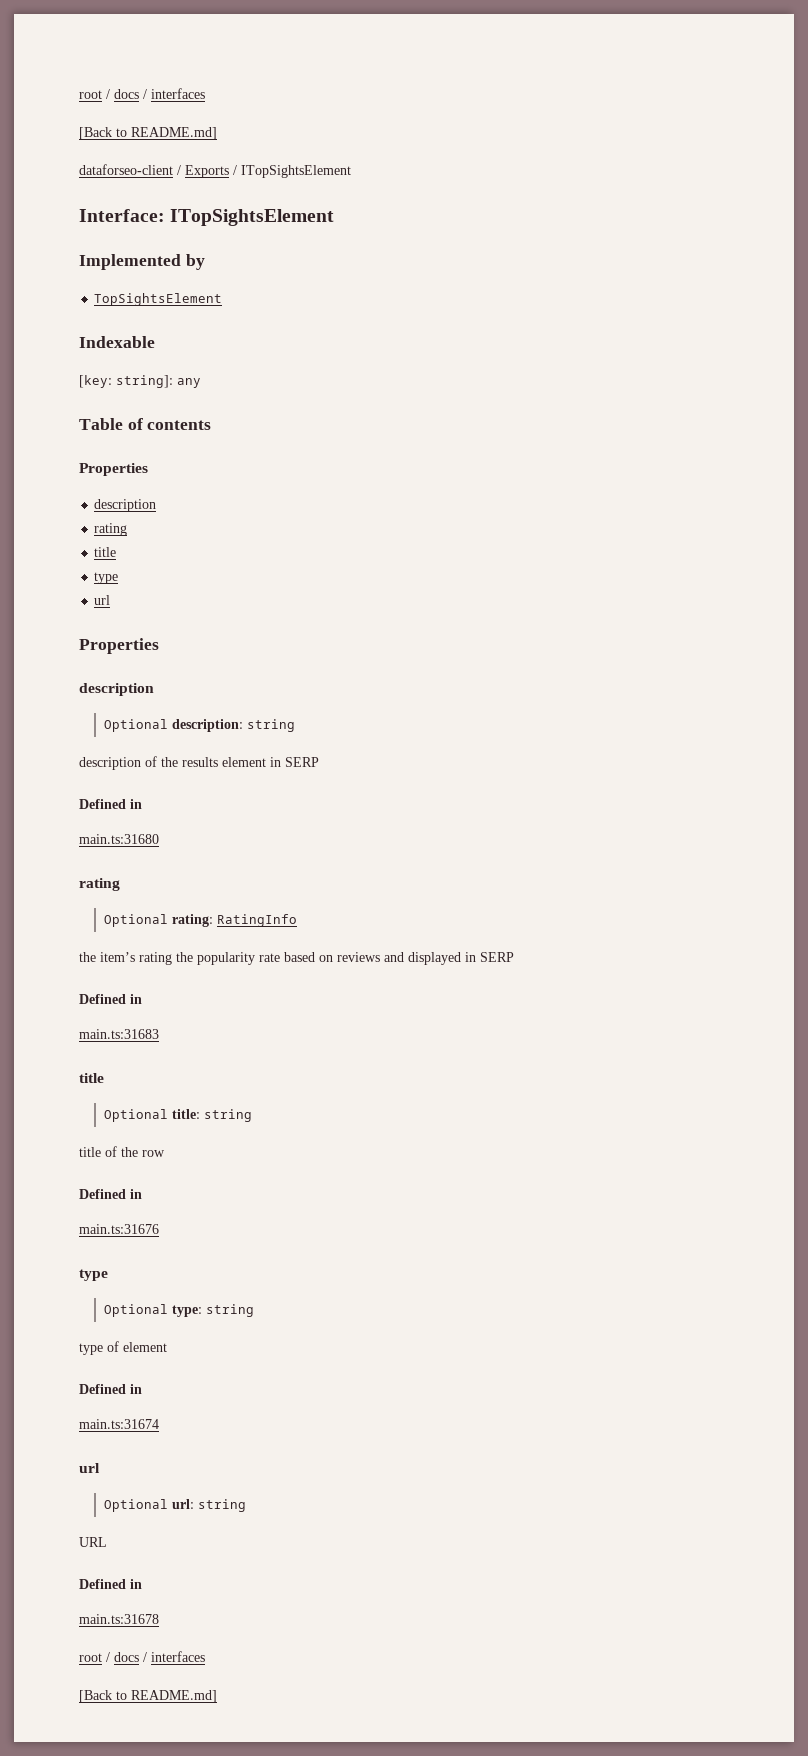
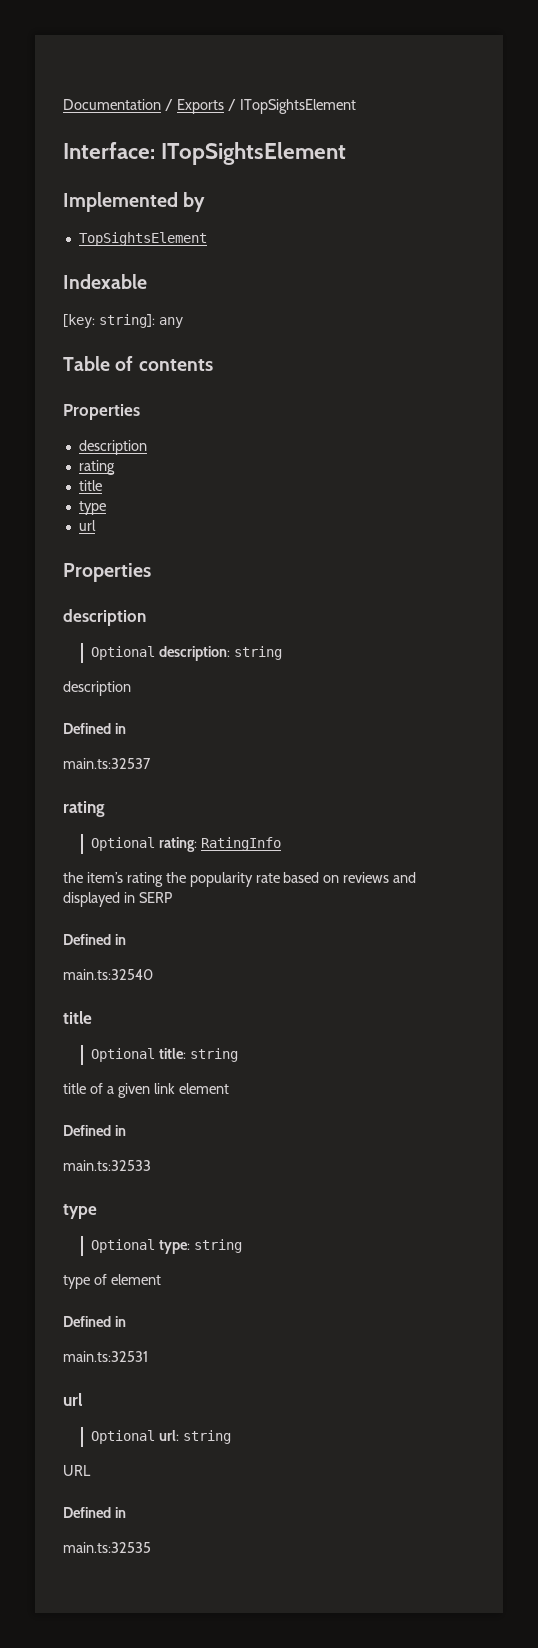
[79,88,205,99] [79,127,217,140] [79,164,173,175] root / docs / interfaces // [Back to README.md] // dataforseo-client -> [63,99,161,110] Documentation
[145,756,319,767] [79,799,142,809] [79,834,159,844] of the results element in SERP // Defined in // main.ts:31680 -> [63,723,126,734] [63,758,151,769] // Defined in // main.ts:32537
[79,1029,159,1039] main.ts:31683 -> [63,969,153,980] main.ts:32540
[121,1147,165,1157] [79,1189,142,1199] [79,1224,159,1234] the row // Defined in // main.ts:31676 -> [106,1083,229,1098] [63,1125,126,1136] [63,1160,151,1171] a given link element // Defined in // main.ts:32533
[79,1419,159,1429] main.ts:31674 -> [63,1351,148,1362] main.ts:32531
[79,1614,159,1624] [79,1651,205,1662] [79,1690,217,1703] main.ts:31678 // root / docs / interfaces // [Back to README.md] -> [63,1542,151,1553] main.ts:32535

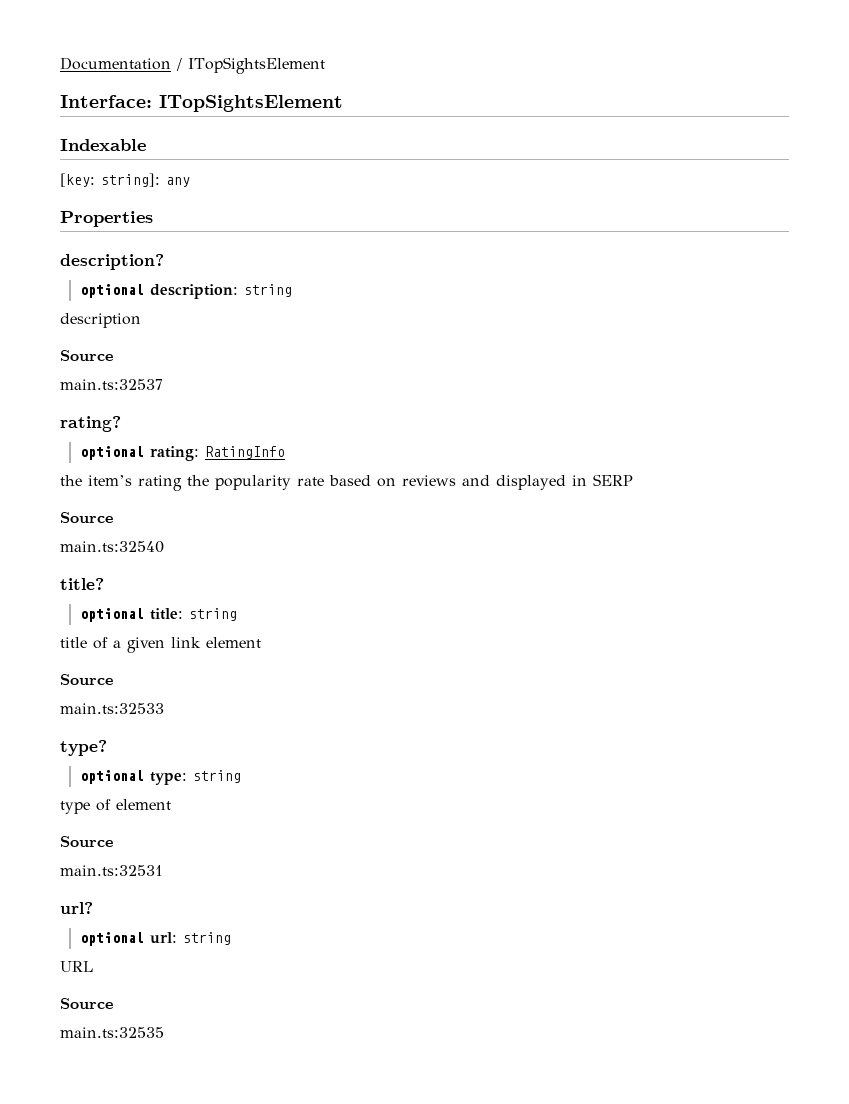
[176,99,236,114] Exports / -> (182, 64) none
[63,192,206,212] [78,232,207,246] // Implemented by // TopSightsElement -> (343, 103) none
[63,356,213,371] [63,404,140,420] [78,440,147,455] [78,460,115,475] [78,480,102,491] [78,501,106,515] [78,520,96,531] [63,563,151,582] [63,609,146,626] [91,646,156,660] Table of contents // Properties // description // rating // title // type // url // Properties // description // Optional -> [60,211,153,227] [60,254,164,270] [79,284,144,298] Properties // description? // optional
[63,723,126,734] Defined in -> [60,350,113,361] Source
[63,801,105,817] [91,837,156,851] rating // Optional -> [60,416,121,432] [79,446,144,460] rating? // optional
[63,934,126,945] Defined in -> [60,512,113,523] Source
[63,1011,92,1024] [91,1048,156,1062] title // Optional -> [60,578,104,590] [79,608,144,622] title? // optional
[63,1125,126,1136] Defined in -> [60,674,113,685] Source
[63,1204,97,1219] [91,1239,156,1253] type // Optional -> [60,740,107,756] [79,770,144,784] type? // optional
[63,1316,126,1327] Defined in -> [60,836,113,847] Source
[63,1393,83,1406] [91,1430,156,1444] url // Optional -> [60,902,93,914] [79,932,144,946] url? // optional
[63,1507,126,1518] Defined in -> [60,998,113,1009] Source

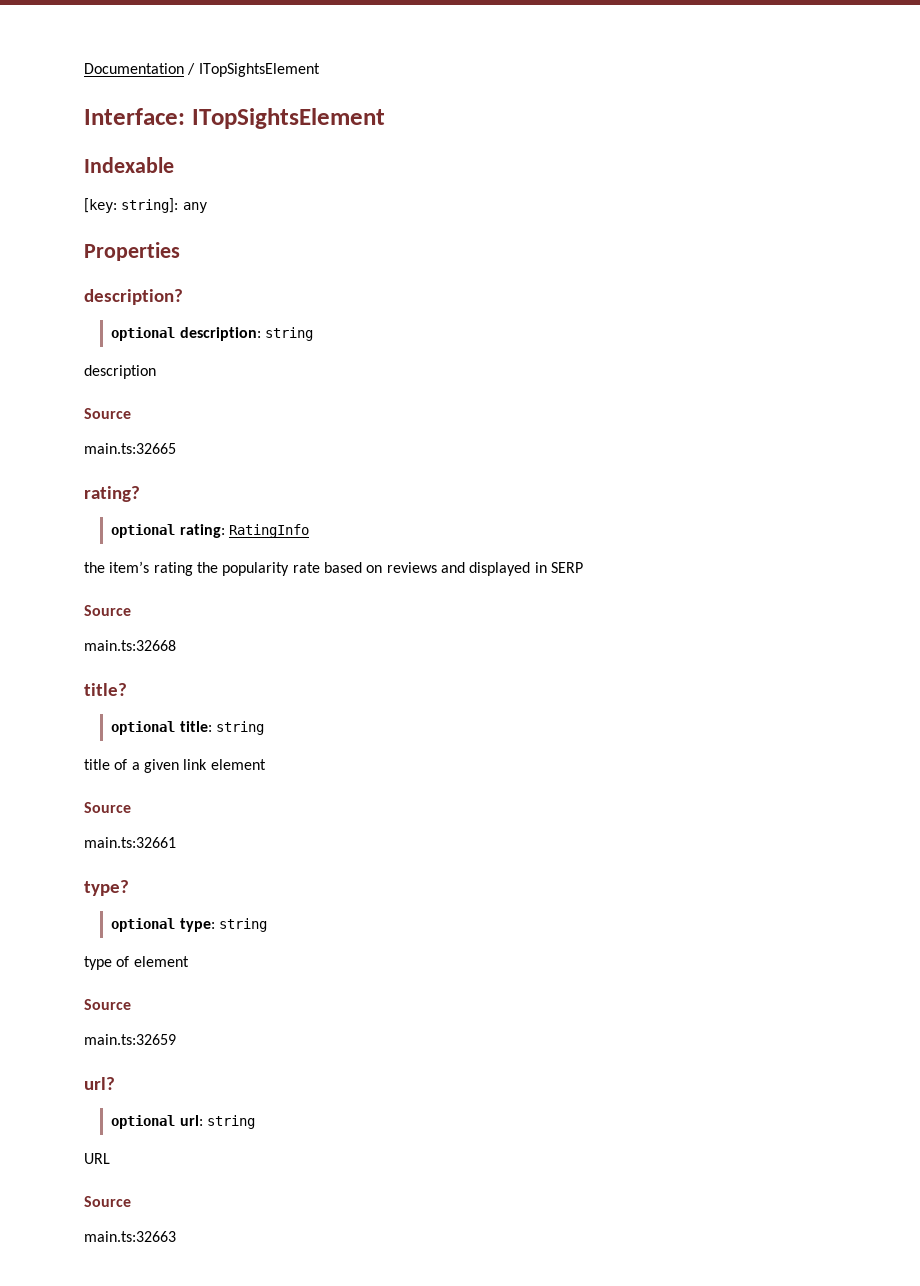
[60,379,163,390] main.ts:32537 -> [84,443,176,454] main.ts:32665
[60,541,164,553] main.ts:32540 -> [84,640,176,651] main.ts:32668
[60,703,164,714] main.ts:32533 -> [84,837,176,848] main.ts:32661
[60,865,163,876] main.ts:32531 -> [84,1034,176,1045] main.ts:32659
[60,1027,164,1038] main.ts:32535 -> [84,1231,176,1242] main.ts:32663

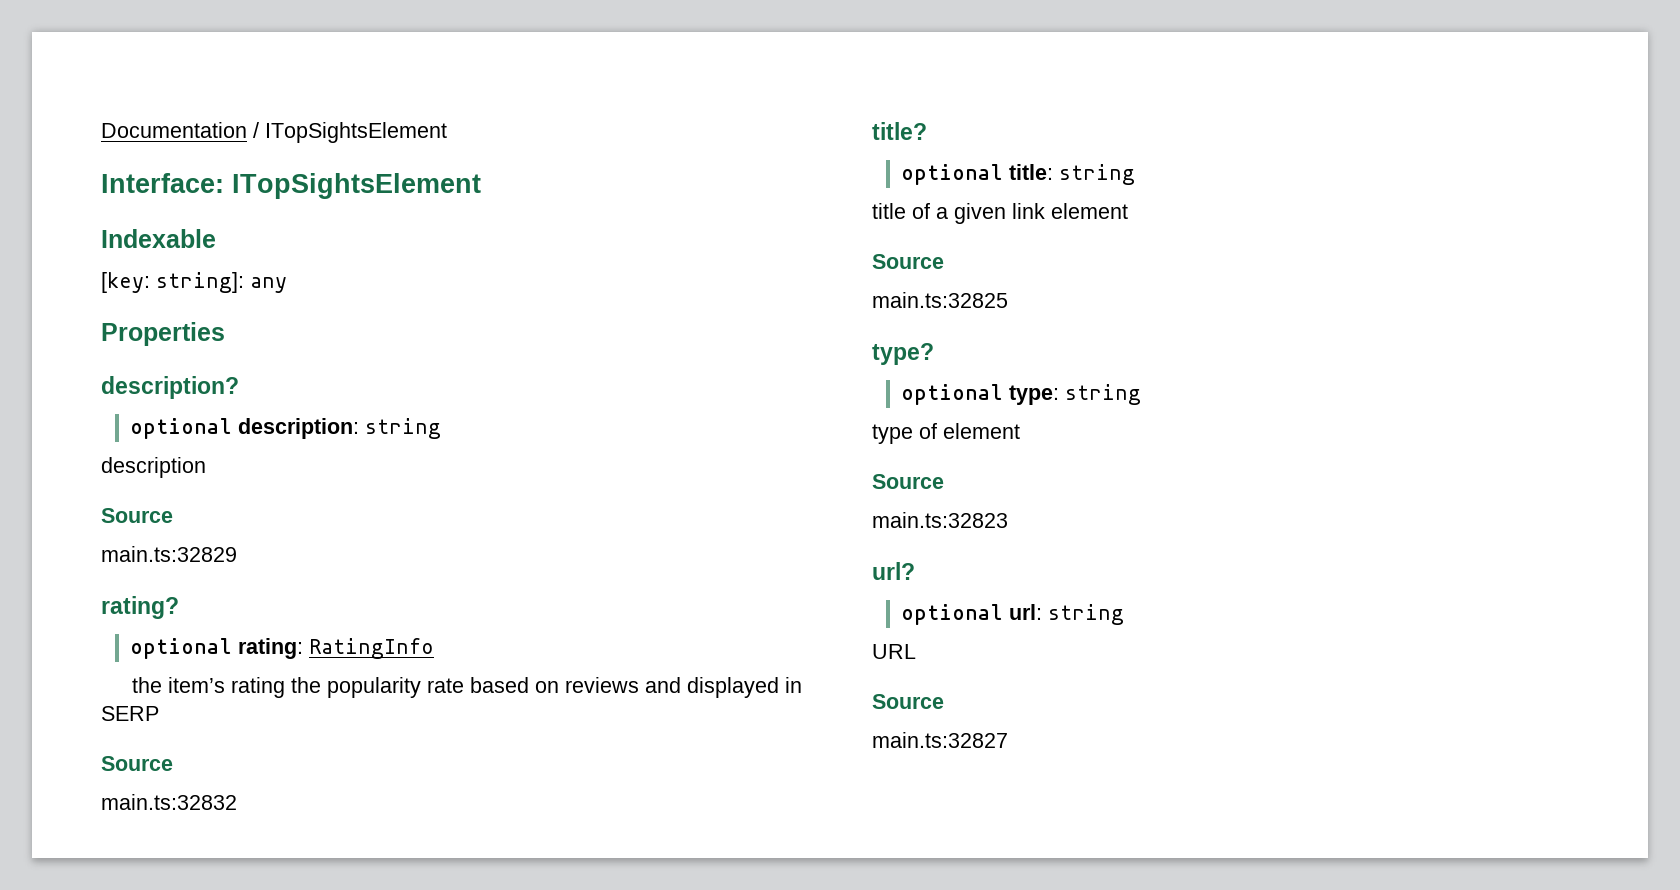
[84,443,176,454] main.ts:32665 -> [101,546,237,562] main.ts:32829
[84,640,176,651] main.ts:32668 -> [101,794,237,810] main.ts:32832
[84,837,176,848] main.ts:32661 -> [872,292,1008,308] main.ts:32825
[84,1034,176,1045] main.ts:32659 -> [872,512,1008,528] main.ts:32823
[84,1231,176,1242] main.ts:32663 -> [872,732,1008,748] main.ts:32827

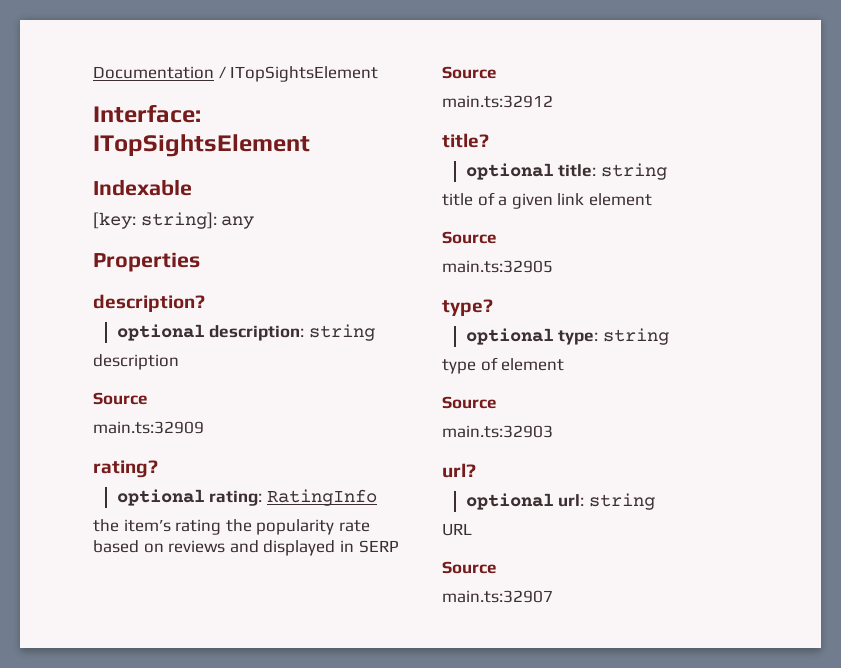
[101,546,237,562] main.ts:32829 -> [93,421,204,434] main.ts:32909
[101,794,237,810] main.ts:32832 -> [442,95,553,108] main.ts:32912
[872,292,1008,308] main.ts:32825 -> [442,260,553,273] main.ts:32905
[872,512,1008,528] main.ts:32823 -> [442,425,553,438] main.ts:32903
[872,732,1008,748] main.ts:32827 -> [442,590,553,603] main.ts:32907

